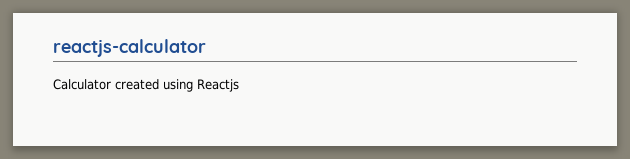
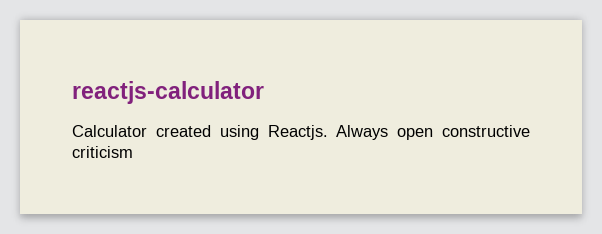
[197,79,239,92] Reactjs -> [267,125,530,140] [72,146,133,158] Reactjs. Always open constructive criticism

